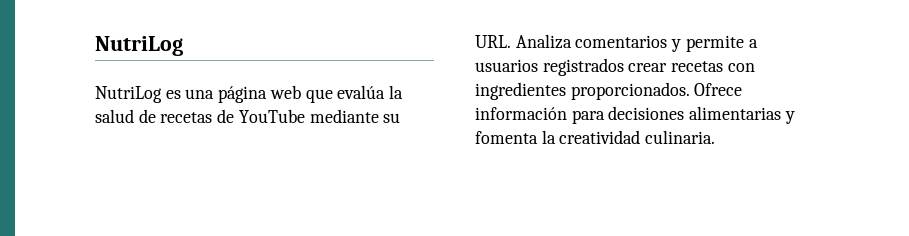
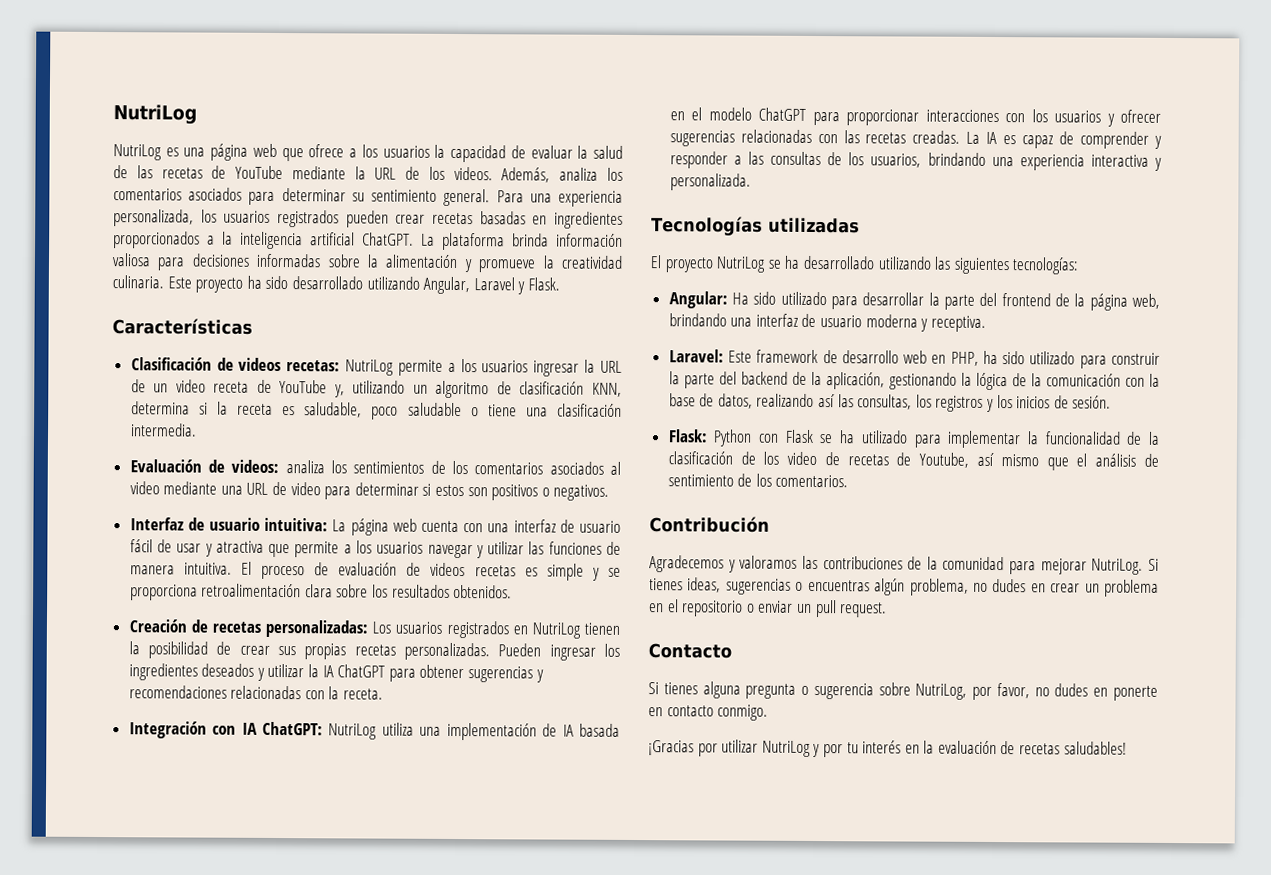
[337,85,386,99] evalúa -> [308,144,573,163] ofrece a los usuarios la capacidad de evaluar
(156, 116) none -> [136,165,153,179] las
[383,113,401,123] [475,34,758,52] [475,58,624,76] su URL. Analiza comentarios y permite a usuarios registrados -> [354,166,624,183] [113,187,623,207] [113,209,389,228] la URL de los videos. Además, analiza los comentarios asociados para determinar su sentimiento general. Para una experiencia personalizada, los usuarios registrados pueden
[727,63,755,72] [475,82,743,100] [475,106,795,124] [475,130,716,144] con ingredientes proporcionados. Ofrece información para decisiones alimentarias y fomenta la creatividad culinaria. -> [479,211,623,229] [113,231,623,251] [112,253,623,273] [112,275,560,295] [112,318,253,335] [130,357,623,377] [130,379,622,399] [130,401,622,420] [129,423,197,437] [129,459,621,475] [129,481,610,501] [129,517,621,536] [129,539,622,559] [129,561,621,581] [129,583,513,601] [128,619,620,639] [128,641,620,661] [128,663,544,683] [128,685,384,700] [128,721,620,741] [669,107,1161,127] [669,129,1162,149] [669,151,1162,171] [669,173,751,191] [651,216,860,236] [650,255,1080,275] [668,291,1160,311] [668,313,986,332] [668,349,1160,369] [668,371,1161,391] [668,393,1112,413] [667,429,1160,449] [667,451,1159,471] [667,473,849,488] [649,516,770,533] [649,555,1159,575] [649,577,1159,597] [649,599,888,618] [648,643,732,659] [648,681,1158,701] [648,704,769,721] [648,739,1127,758] basadas en ingredientes proporcionados a la inteligencia artificial ChatGPT. La plataforma brinda información valiosa para decisiones informadas sobre la alimentación y promueve la creatividad culinaria. Este proyecto ha sido desarrollado utilizando Angular, Laravel y Flask. // Características // Clasificación de videos recetas: NutriLog permite a los usuarios ingresar la URL de un video receta de YouTube y, utilizando un algoritmo de clasificación KNN, determina si la receta es saludable, poco saludable o tiene una clasificación intermedia. // Evaluación de videos: analiza los sentimientos de los comentarios asociados al video mediante una URL de video para determinar si estos son positivos o negativos. // Interfaz de usuario intuitiva: La página web cuenta con una interfaz de usuario fácil de usar y atractiva que permite a los usuarios navegar y utilizar las funciones de manera intuitiva. El proceso de evaluación de videos recetas es simple y se proporciona retroalimentación clara sobre los resultados obtenidos. // Creación de recetas personalizadas: Los usuarios registrados en NutriLog tienen la posibilidad de crear sus propias recetas personalizadas. Pueden ingresar los ingredientes deseados y utilizar la IA ChatGPT para obtener sugerencias y recomendaciones relacionadas con la receta. // Integración con IA ChatGPT: NutriLog utiliza una implementación de IA basada en el modelo ChatGPT para proporcionar interacciones con los usuarios y ofrecer sugerencias relacionadas con las recetas creadas. La IA es capaz de comprender y responder a las consultas de los usuarios, brindando una experiencia interactiva y personalizada. // Tecnologías utilizadas // El proyecto NutriLog se ha desarrollado utilizando las siguientes tecnologías: // Angular: Ha sido utilizado para desarrollar la parte del frontend de la página web, brindando una interfaz de usuario moderna y receptiva. // Laravel: Este framework de desarrollo web en PHP, ha sido utilizado para construir la parte del backend de la aplicación, gestionando la lógica de la comunicación con la base de datos, realizando así las consultas, los registros y los inicios de sesión. // Flask: Python con Flask se ha utilizado para implementar la funcionalidad de la clasificación de los video de recetas de Youtube, así mismo que el análisis de sentimiento de los comentarios. // Contribución // Agradecemos y valoramos las contribuciones de la comunidad para mejorar NutriLog. Si tienes ideas, sugerencias o encuentras algún problema, no dudes en crear un problema en el repositorio o enviar un pull request. // Contacto // Si tienes alguna pregunta o sugerencia sobre NutriLog, por favor, no dudes en ponerte en contacto conmigo. // ¡Gracias por utilizar NutriLog y por tu interés en la evaluación de recetas saludables!

